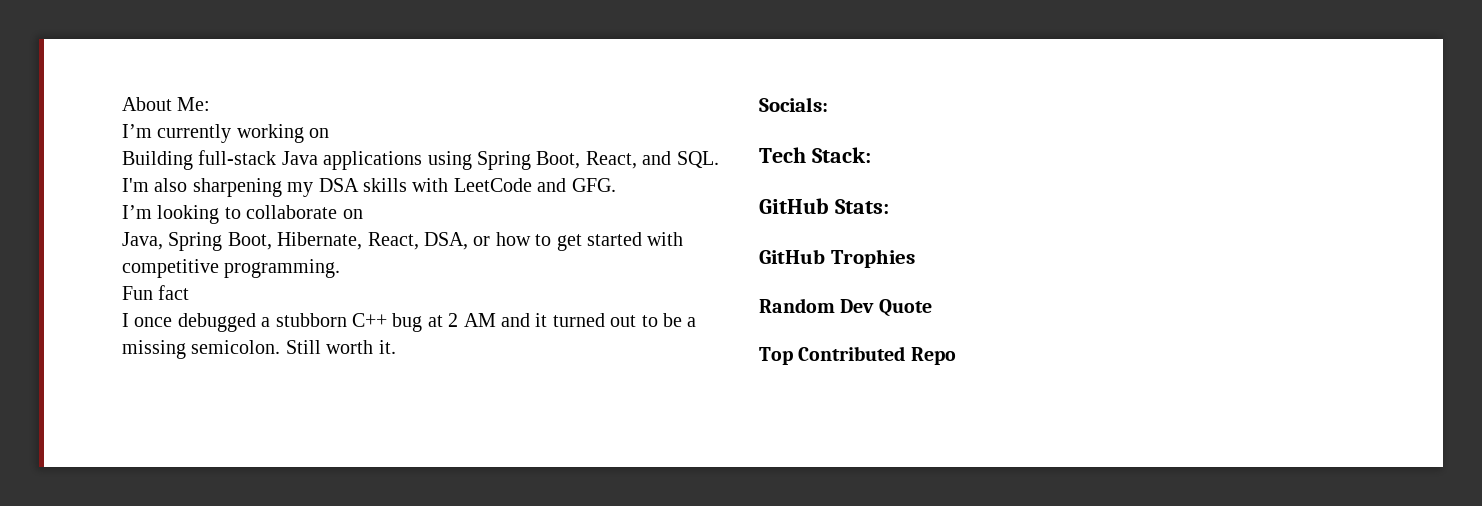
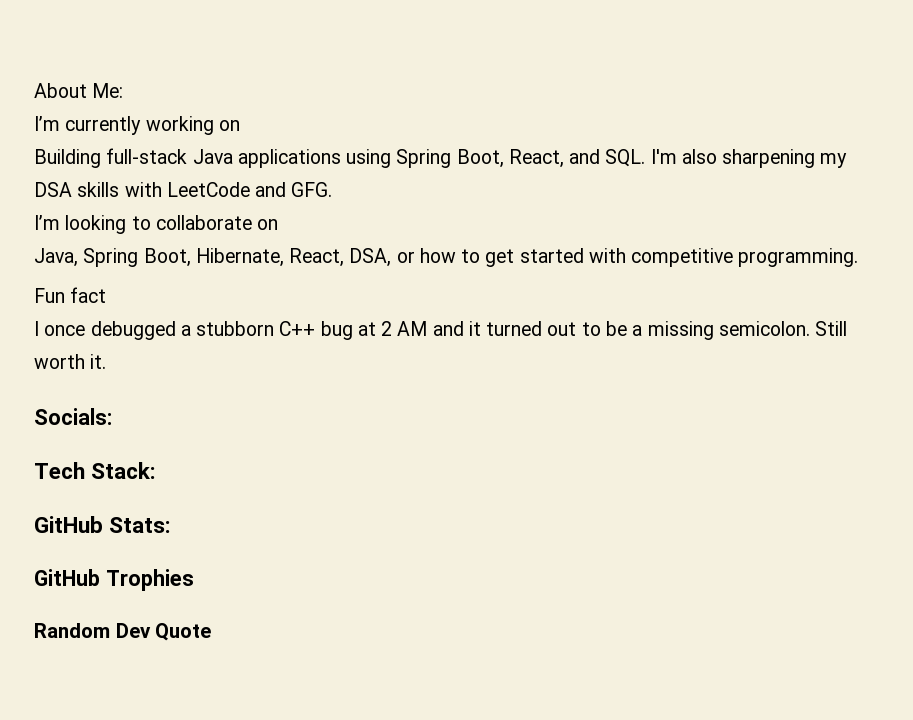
[759,346,956,365] // Top Contributed Repo -> (212, 632) none

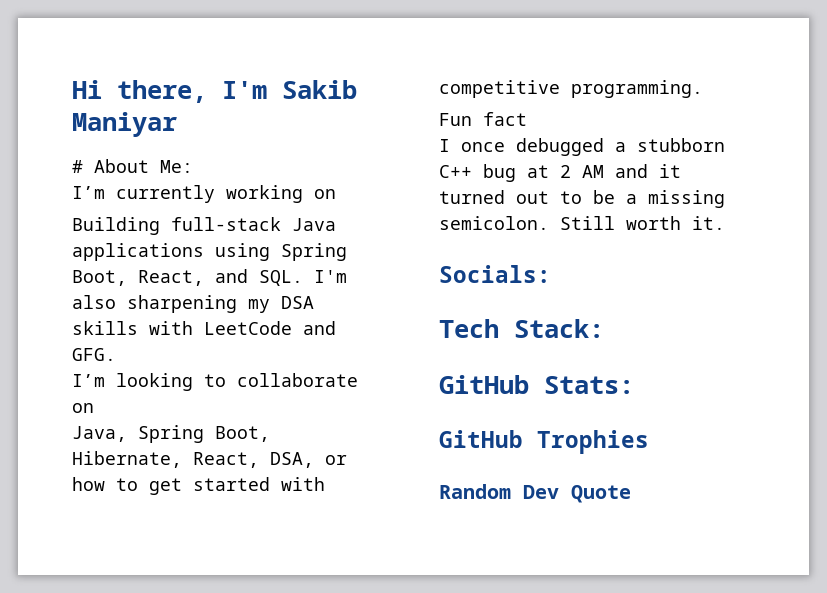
(34, 90) none -> [72,80,357,103] [72,112,177,137] [72,160,83,173] Hi there, I'm Sakib Maniyar // #

